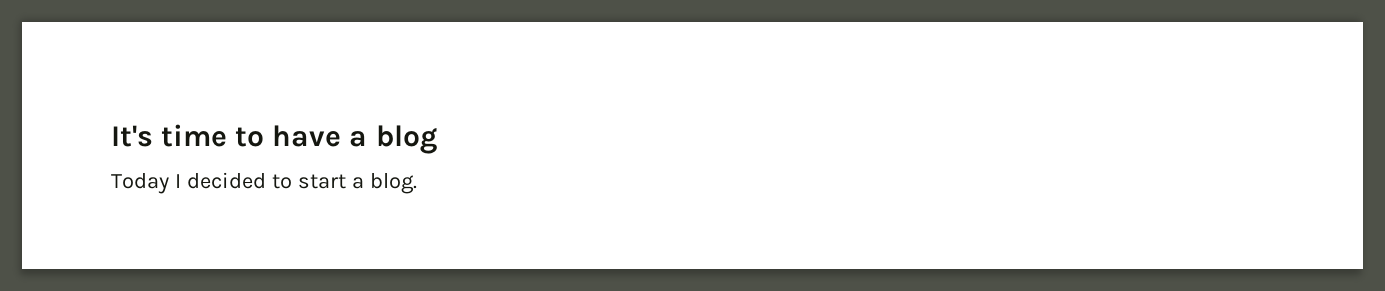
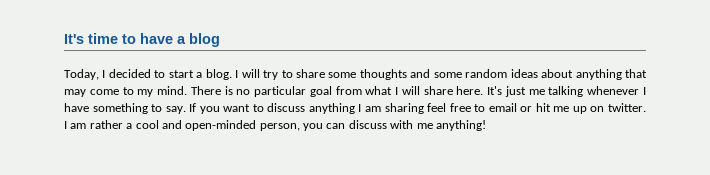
[111,173,169,194] Today -> [64,69,99,80] Today,
(417, 183) none -> [235,69,647,80] [64,86,646,97] [64,103,646,114] [64,120,486,131] I will try to share some thoughts and some random ideas about anything that may come to my mind. There is no particular goal from what I will share here. It's just me talking whenever I have something to say. If you want to discuss anything I am sharing feel free to email or hit me up on twitter. I am rather a cool and open-minded person, you can discuss with me anything!

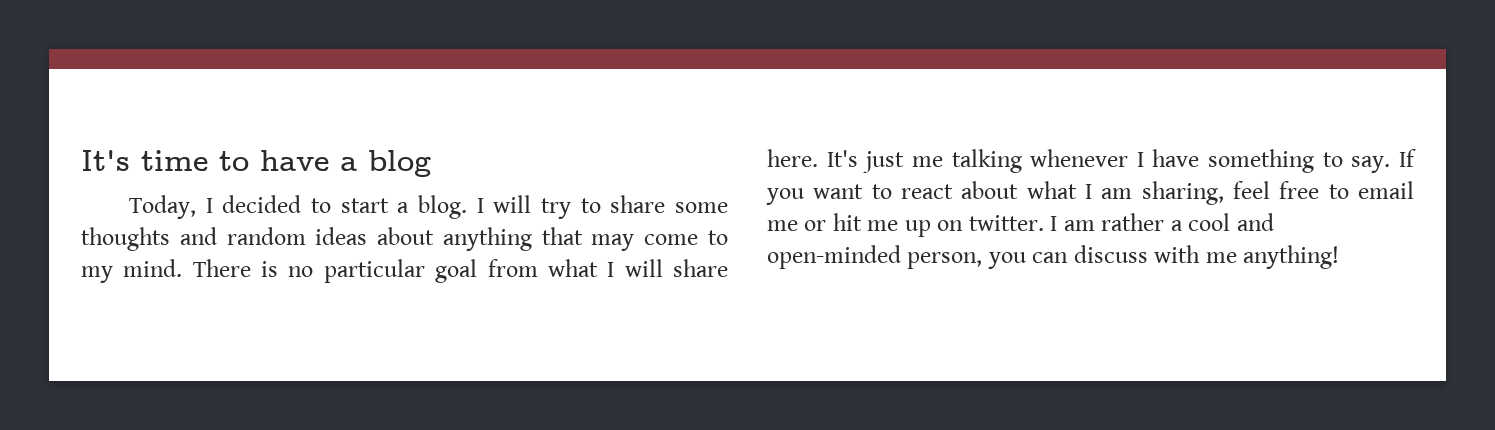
[433,72,462,78] some -> (217, 236) none
[267,103,424,114] discuss anything I am sharing -> [901,181,1224,205] react about what I am sharing,
(517, 107) none -> [767,220,798,231] me

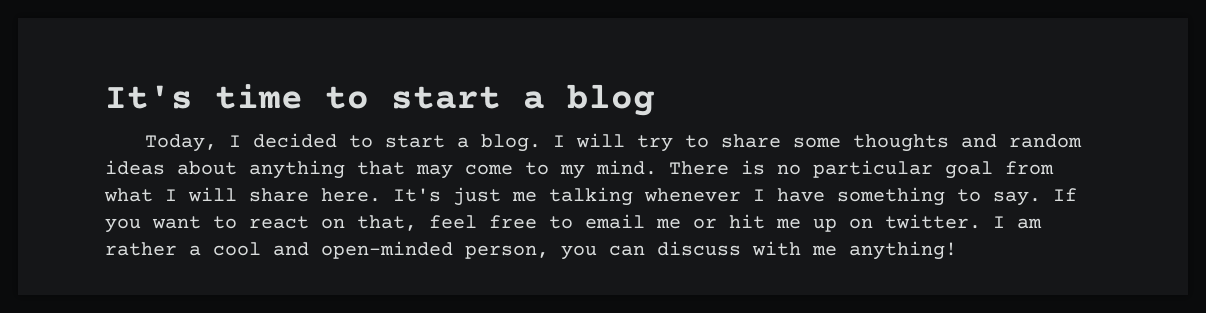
[260,150,329,171] have -> [391,86,501,109] start
[961,181,1224,205] about what I am sharing, -> [321,215,417,231] on that,

